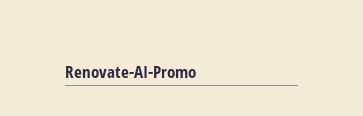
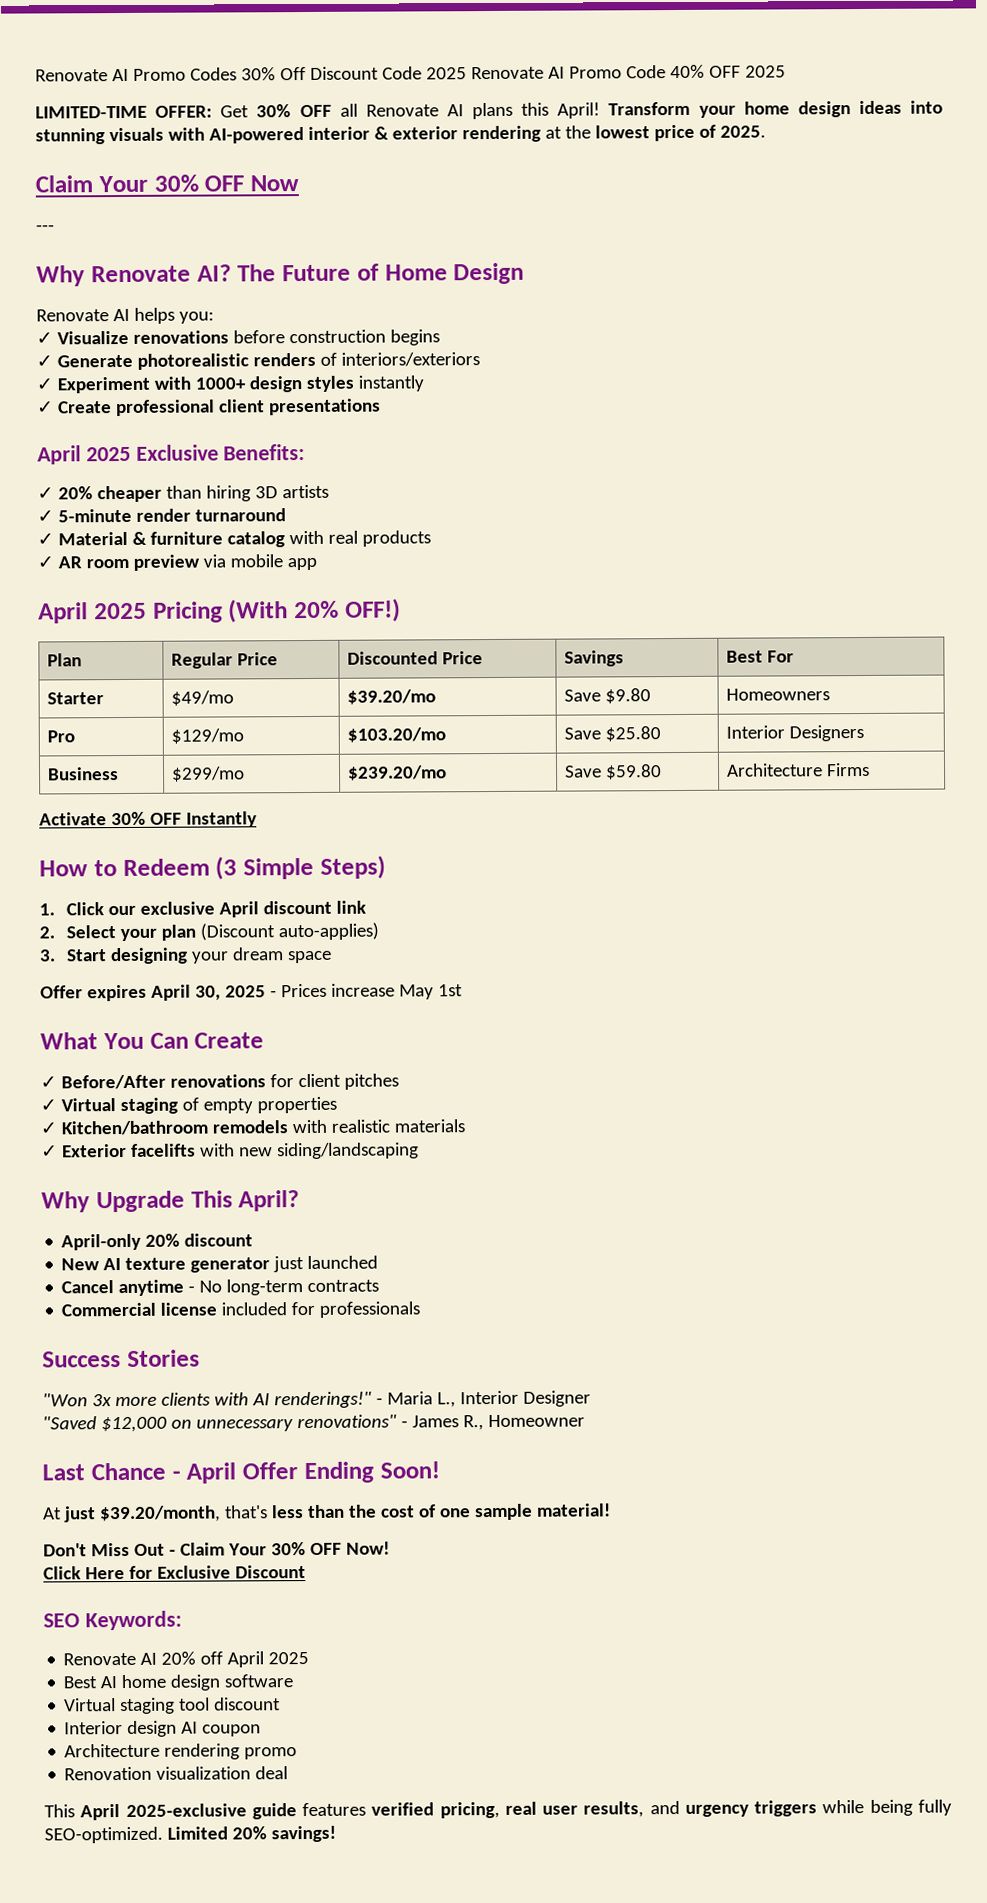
[65,66,196,78] Renovate-AI-Promo -> [35,64,786,82] [35,100,943,120] [35,124,766,145] [35,174,299,193] [36,224,55,232] [36,262,525,287] [36,307,214,324] [36,329,440,346] [36,352,480,370] [36,375,424,394] [37,398,381,417] [37,444,306,465] [37,484,329,503] [37,508,286,523] [37,530,431,548] [37,554,317,571] [38,598,401,624] [47,653,83,667] [171,652,279,669] [347,651,484,665] [564,650,625,667] [726,650,795,663] [47,692,105,705] [171,690,235,706] [347,689,437,705] [564,688,652,704] [726,688,831,701] [47,730,76,743] [171,728,245,744] [347,727,447,743] [564,726,662,742] [726,724,865,742] [47,767,120,781] [171,766,246,782] [347,765,448,781] [564,764,663,780] [726,762,871,777] [39,811,257,828] [39,855,386,880] [39,900,366,918] [39,922,379,942] [39,947,332,965] [40,983,463,1002] [40,1032,265,1050] [40,1073,399,1090] [40,1096,337,1115] [40,1119,465,1136] [41,1142,419,1160] [41,1190,301,1213] [61,1233,254,1251] [61,1255,379,1273] [61,1279,380,1297] [61,1301,421,1318] [42,1349,200,1368] [42,1390,591,1409] [42,1414,585,1433] [42,1461,440,1484] [43,1503,611,1523] [43,1541,390,1557] [43,1565,306,1580] [43,1610,182,1631] [63,1651,310,1668] [63,1674,294,1691] [64,1697,282,1715] [64,1720,262,1737] [64,1743,298,1760] [64,1766,289,1781] [44,1799,952,1821] [44,1825,336,1844] Renovate AI Promo Codes 30% Off Discount Code 2025 Renovate AI Promo Code 40% OFF 2025 // LIMITED-TIME OFFER: Get 30% OFF all Renovate AI plans this April! Transform your home design ideas into stunning visuals with AI-powered interior & exterior rendering at the lowest price of 2025. // Claim Your 30% OFF Now // --- // Why Renovate AI? The Future of Home Design // Renovate AI helps you: // ✓ Visualize renovations before construction begins // ✓ Generate photorealistic renders of interiors/exteriors // ✓ Experiment with 1000+ design styles instantly // ✓ Create professional client presentations // April 2025 Exclusive Benefits: // ✓ 20% cheaper than hiring 3D artists // ✓ 5-minute render turnaround // ✓ Material & furniture catalog with real products // ✓ AR room preview via mobile app // April 2025 Pricing (With 20% OFF!) // Plan | Regular Price | Discounted Price | Savings | Best For // Starter | $49/mo | $39.20/mo | Save $9.80 | Homeowners // Pro | $129/mo | $103.20/mo | Save $25.80 | Interior Designers // Business | $299/mo | $239.20/mo | Save $59.80 | Architecture Firms // Activate 30% OFF Instantly // How to Redeem (3 Simple Steps) // 1. Click our exclusive April discount link // 2. Select your plan (Discount auto-applies) // 3. Start designing your dream space // Offer expires April 30, 2025 - Prices increase May 1st // What You Can Create // ✓ Before/After renovations for client pitches // ✓ Virtual staging of empty properties // ✓ Kitchen/bathroom remodels with realistic materials // ✓ Exterior facelifts with new siding/landscaping // Why Upgrade This April? // April-only 20% discount // New AI texture generator just launched // Cancel anytime - No long-term contracts // Commercial license included for professionals // Success Stories // "Won 3x more clients with AI renderings!" - Maria L., Interior Designer // "Saved $12,000 on unnecessary renovations" - James R., Homeowner // Last Chance - April Offer Ending Soon! // At just $39.20/month, that's less than the cost of one sample material! // Don't Miss Out - Claim Your 30% OFF Now! // Click Here for Exclusive Discount // SEO Keywords: // Renovate AI 20% off April 2025 // Best AI home design software // Virtual staging tool discount // Interior design AI coupon // Architecture rendering promo // Renovation visualization deal // This April 2025-exclusive guide features verified pricing, real user results, and urgency triggers while being fully SEO-optimized. Limited 20% savings!

